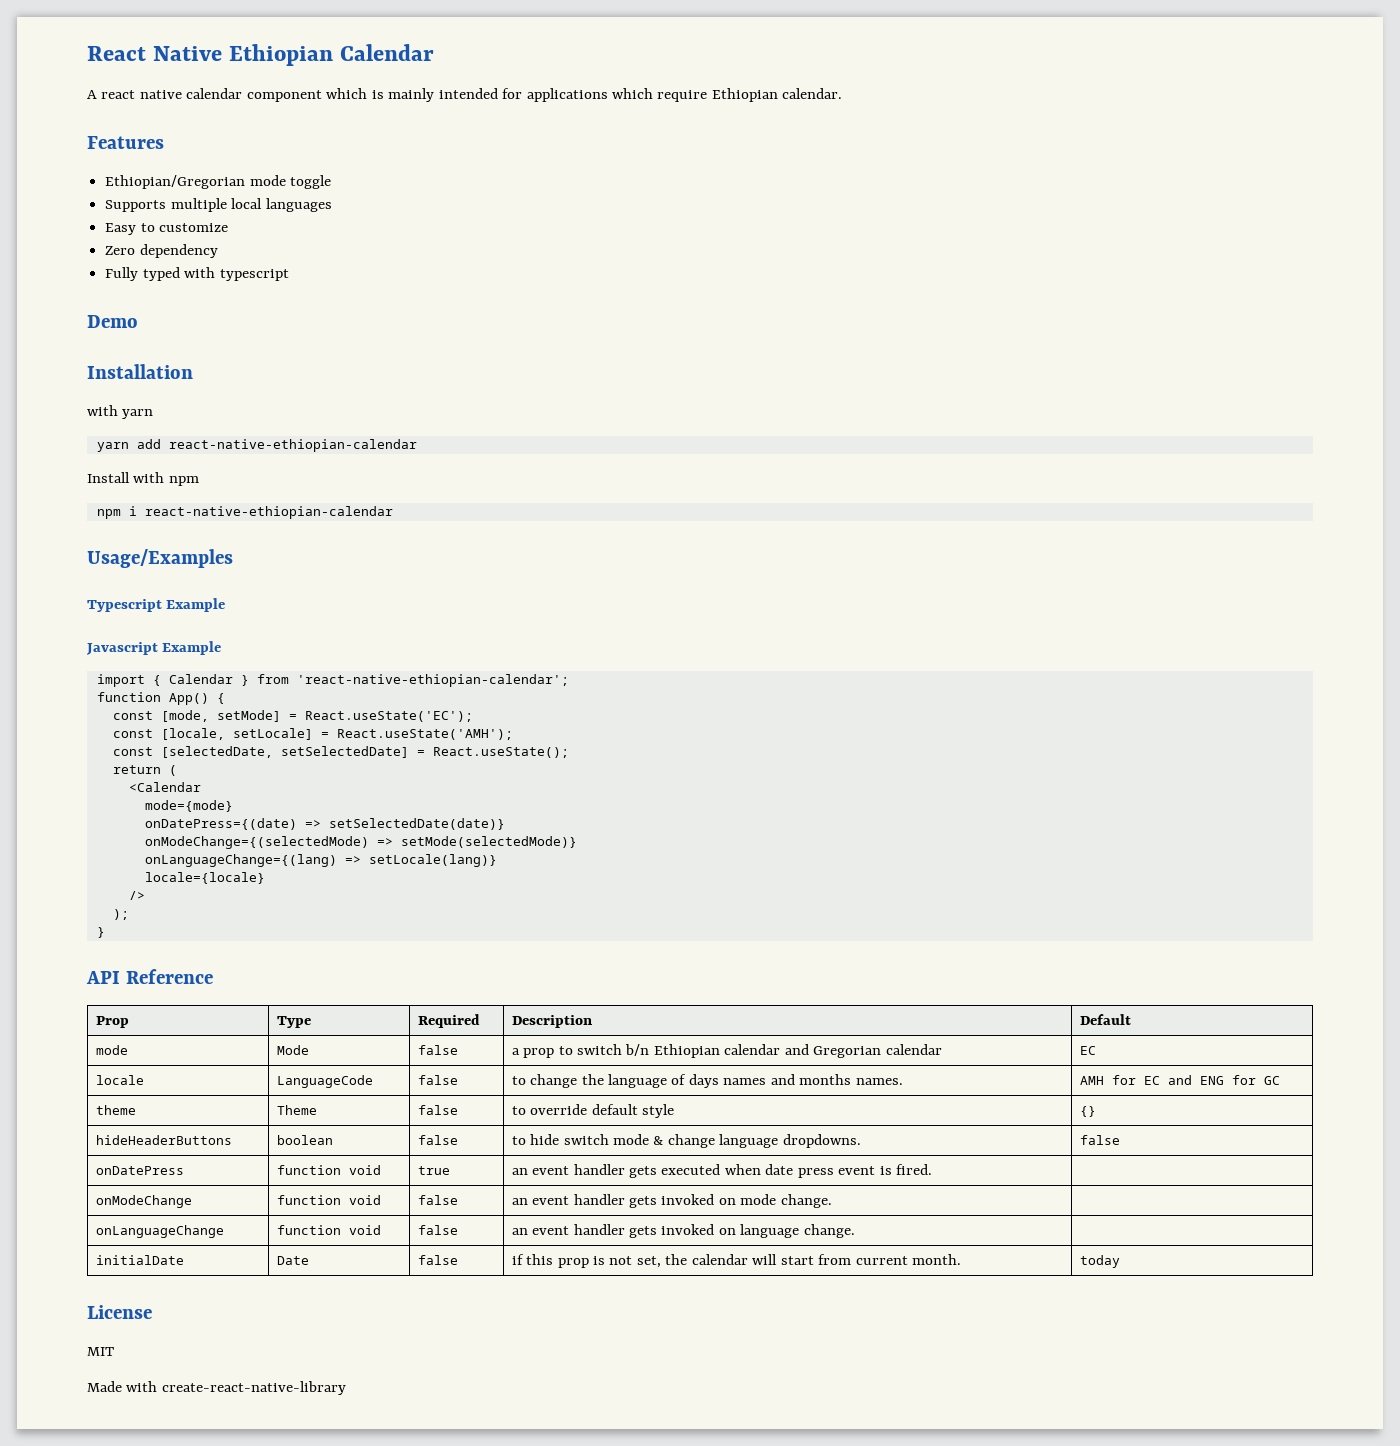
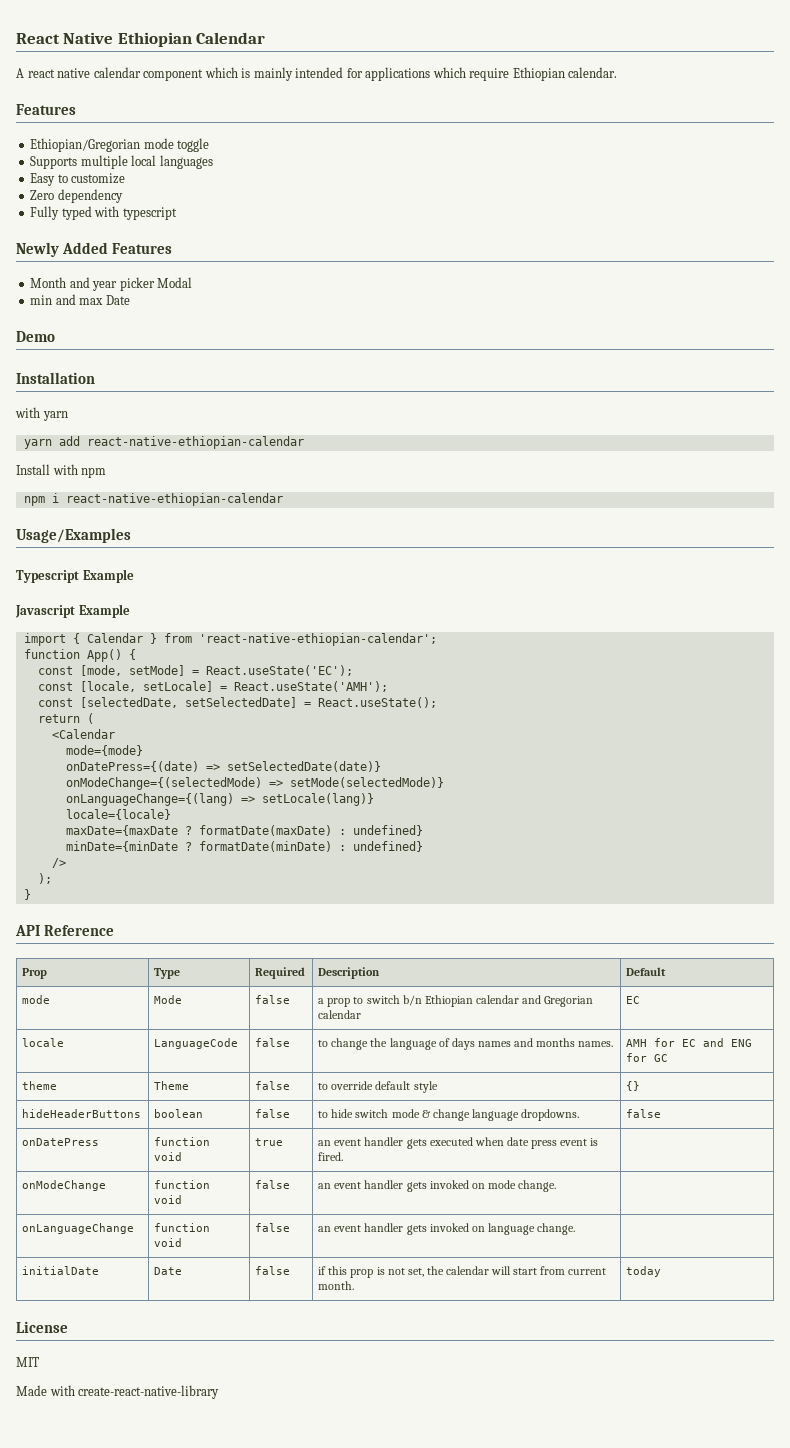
(289, 275) none -> [16,242,173,257] [30,277,193,291] [30,294,130,305] // Newly Added Features // Month and year picker Modal // min and max Date
(265, 878) none -> [65,825,423,836] [65,841,423,852] // maxDate={maxDate ? formatDate(maxDate) : undefined} // minDate={minDate ? formatDate(minDate) : undefined}

